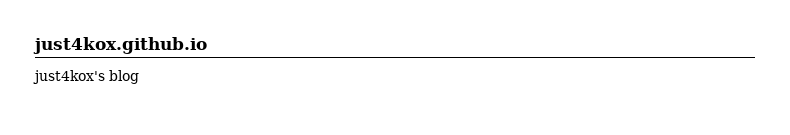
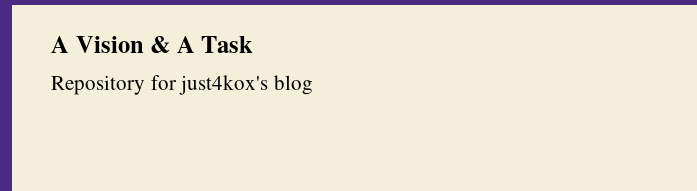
[33,37,207,54] just4kox.github.io // -> [51,36,254,53] [51,75,177,95] A Vision & A Task // Repository for

